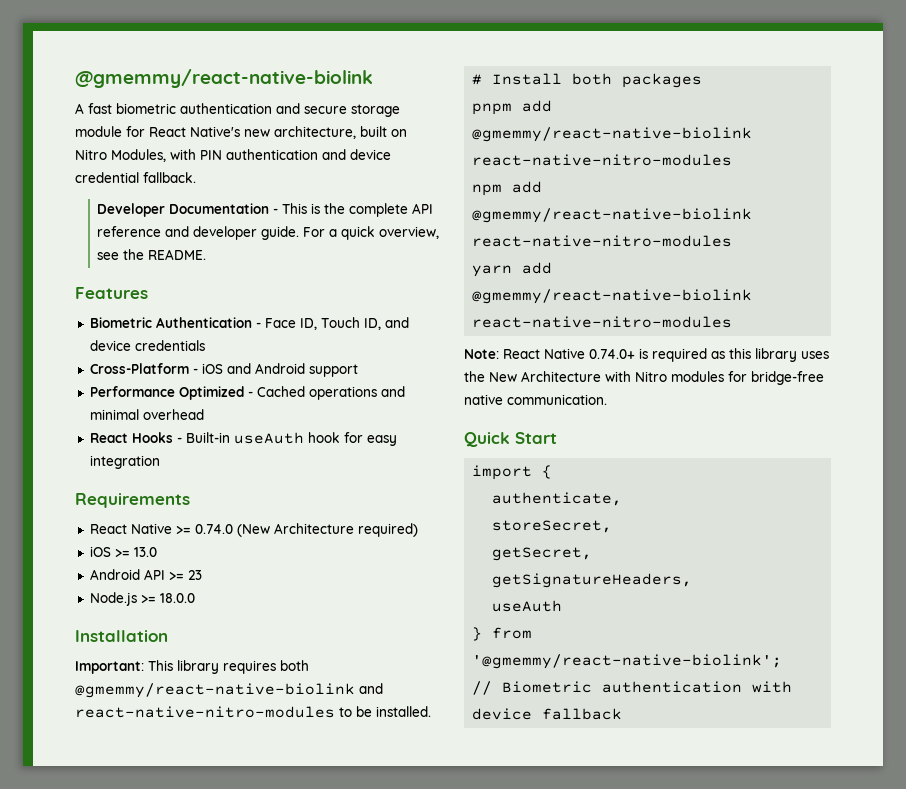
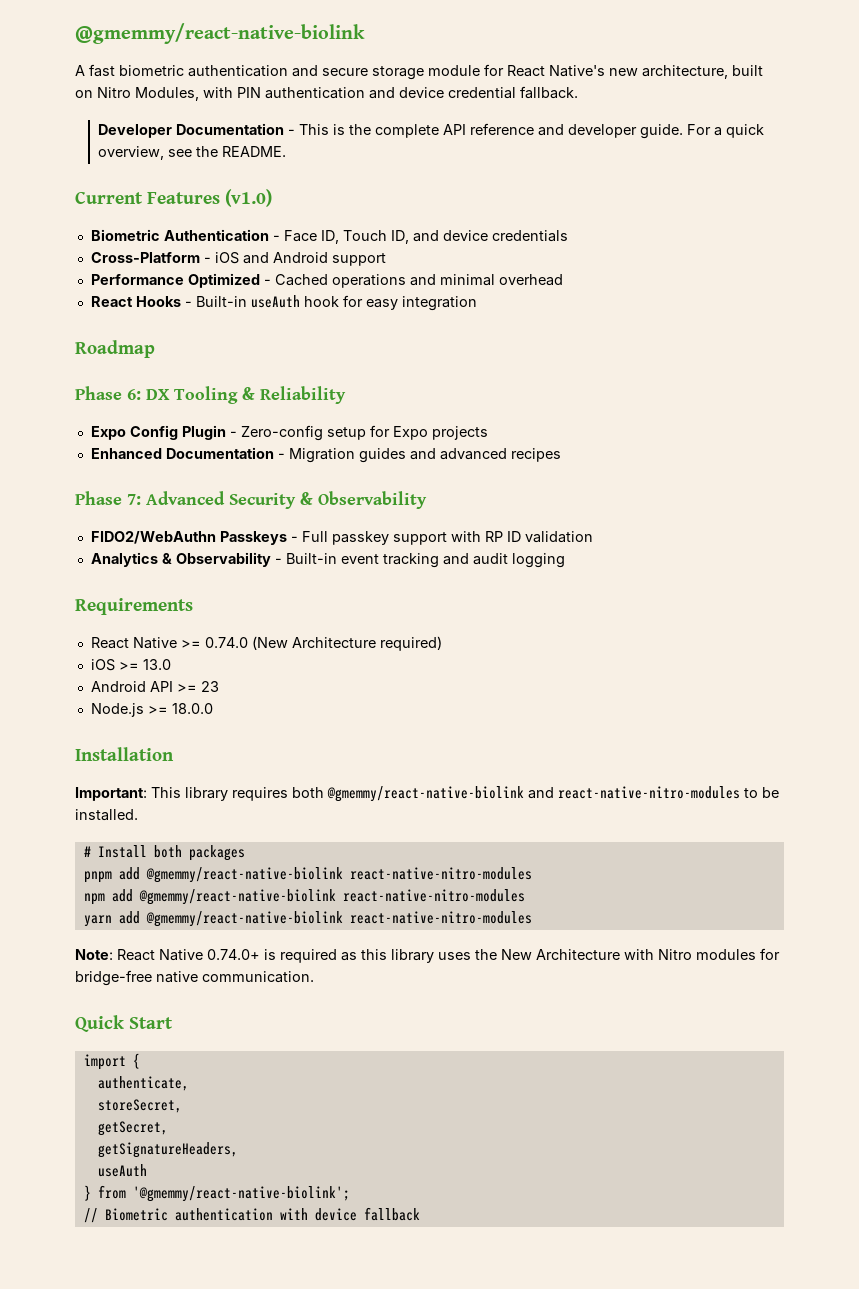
(207, 254) none -> [75,191,143,204] Current
(148, 293) none -> [225,189,273,207] (v1.0)
(160, 462) none -> [75,340,155,358] [75,386,346,404] [90,425,488,441] [90,447,561,463] [75,491,427,509] [90,531,593,545] [90,552,565,568] // Roadmap // Phase 6: DX Tooling & Reliability // Expo Config Plugin - Zero-config setup for Expo projects // Enhanced Documentation - Migration guides and advanced recipes // Phase 7: Advanced Security & Observability // FIDO2/WebAuthn Passkeys - Full passkey support with RP ID validation // Analytics & Observability - Built-in event tracking and audit logging

